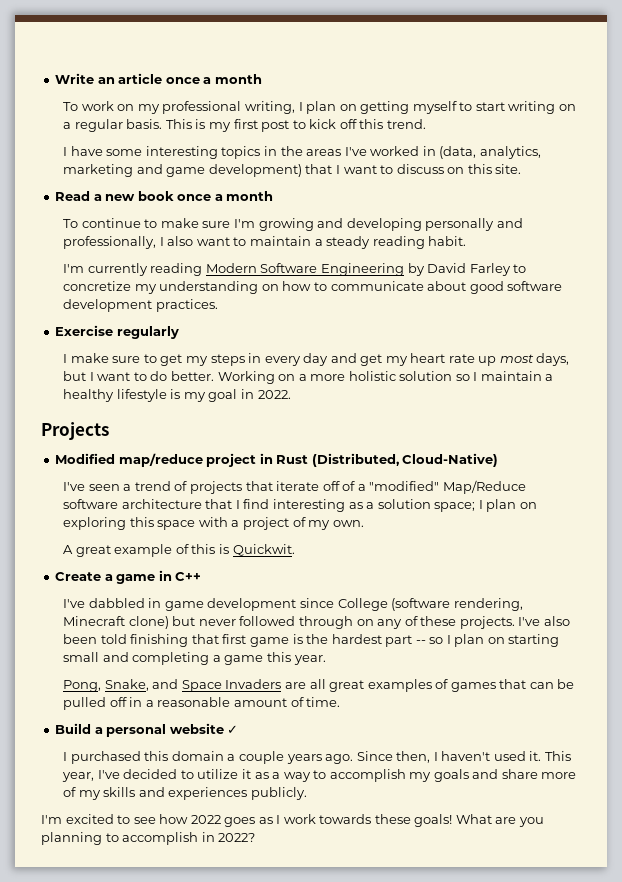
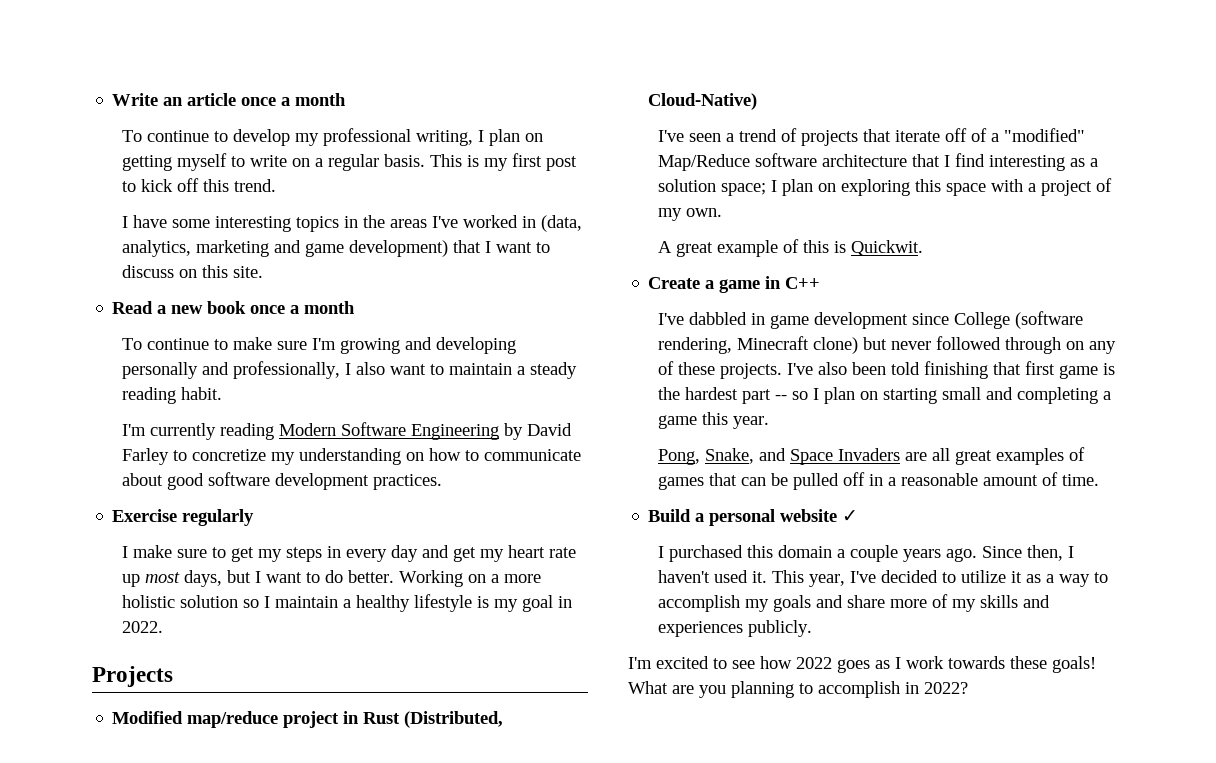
[81,101,135,111] work on -> [146,129,290,146] continue to develop
[475,101,556,114] start writing -> [249,155,287,167] write

